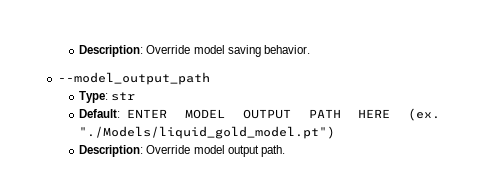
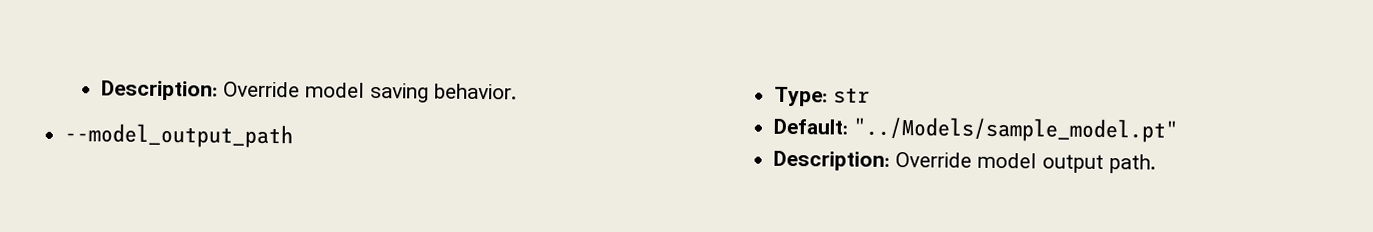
[127,108,440,121] [79,126,336,139] ENTER MODEL OUTPUT PATH HERE (ex. "./Models/liquid_gold_model.pt") -> [852,116,1178,143] "../Models/sample_model.pt"

